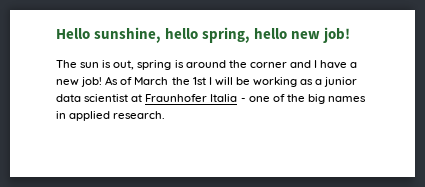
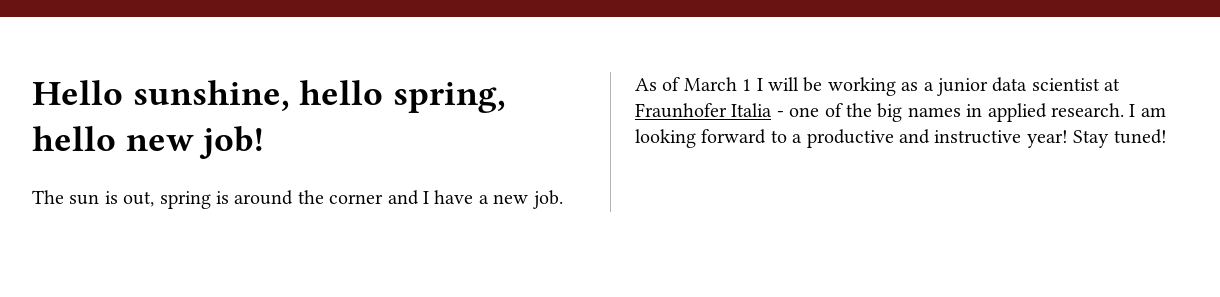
[81,77,103,87] job! -> [532,190,563,209] job.
[171,77,206,85] the 1st -> [742,79,752,91] 1
(166, 115) none -> [1129,104,1166,117] [635,129,1167,148] I am looking forward to a productive and instructive year! Stay tuned!

